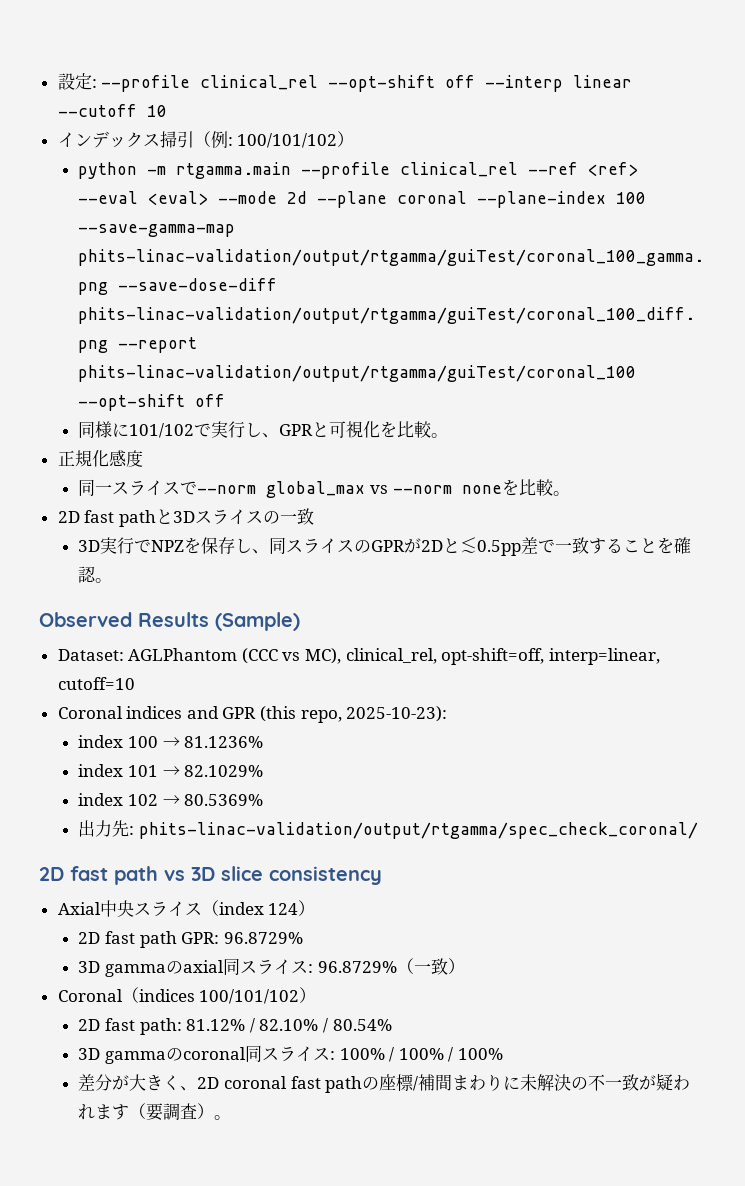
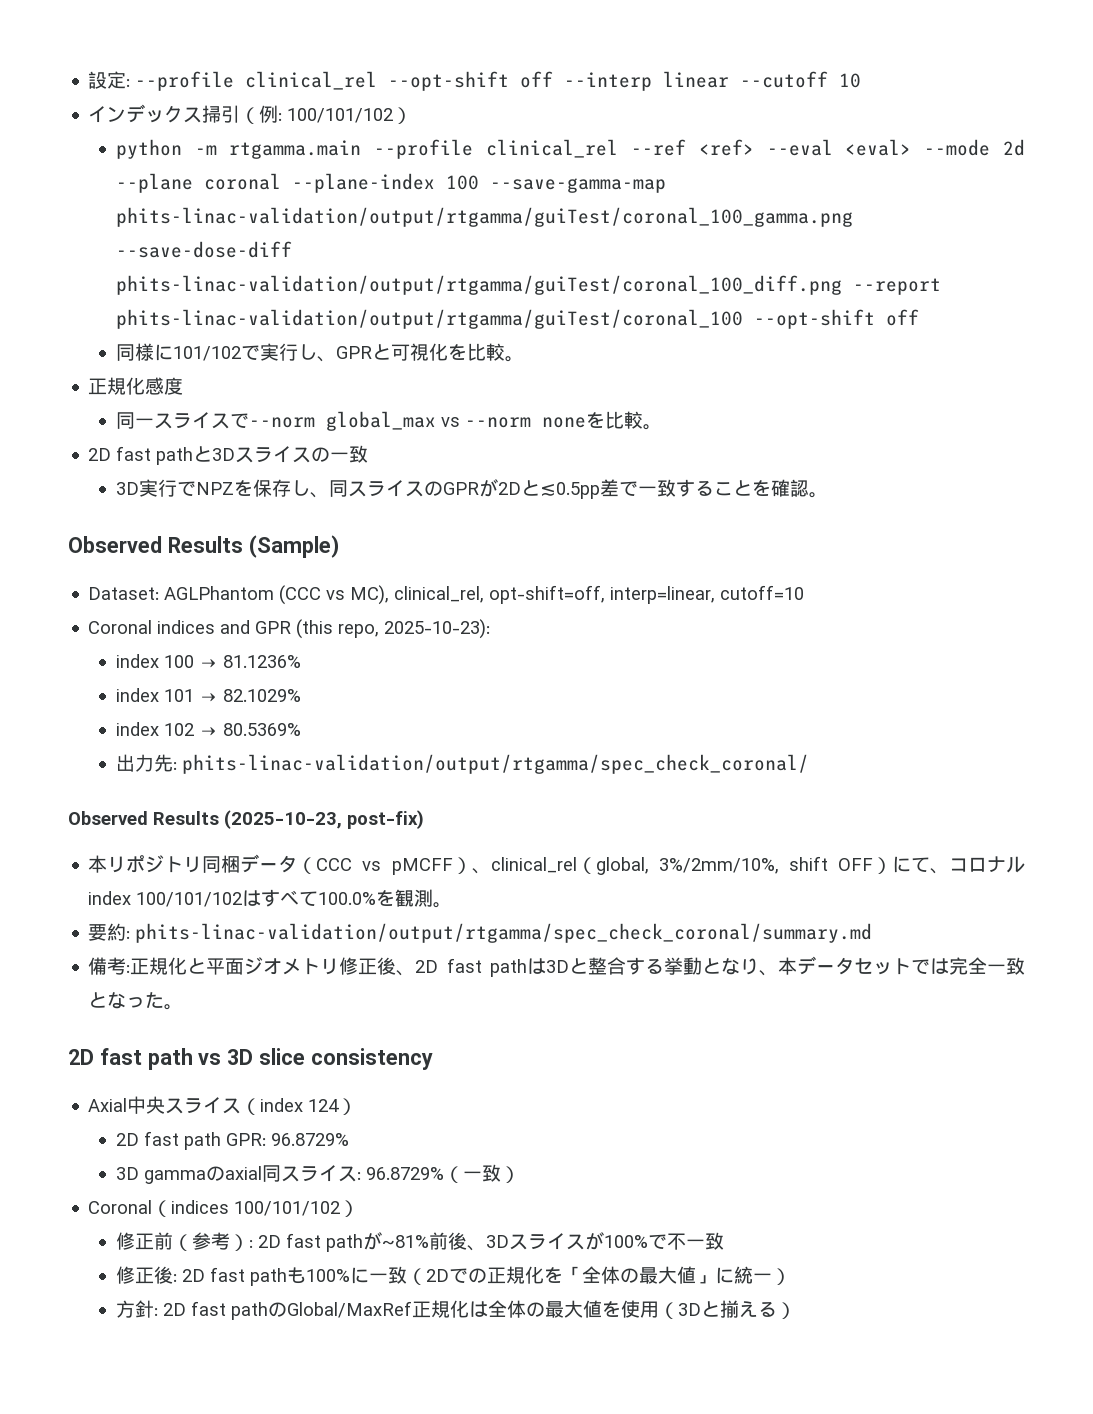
(698, 830) none -> [68,810,424,829] [88,854,1025,875] [88,889,453,908] [88,923,873,943] [88,956,1025,977] [88,992,184,1010] // Observed Results (2025-10-23, post-fix) // 本リポジトリ同梱データ（CCC vs pMCFF）、clinical_rel（global, 3%/2mm/10%, shift OFF）にて、コロナルindex 100/101/102はすべて100.0%を観測。 // 要約: phits-linac-validation/output/rtgamma/spec_check_coronal/summary.md // 備考:正規化と平面ジオメトリ修正後、2D fast pathは3Dと整合する挙動となり、本データセットでは完全一致となった。
[78,1018,392,1035] [78,1045,503,1064] [78,1073,691,1093] [78,1103,232,1121] 2D fast path: 81.12% / 82.10% / 80.54% // 3D gammaのcoronal同スライス: 100% / 100% / 100% // 差分が大きく、2D coronal fast pathの座標/補間まわりに未解決の不一致が疑われます（要調査）。 -> [115,1232,724,1252] [115,1266,791,1286] [115,1300,796,1320] 修正前（参考）: 2D fast pathが~81%前後、3Dスライスが100%で不一致 // 修正後: 2D fast pathも100%に一致（2Dでの正規化を「全体の最大値」に統一） // 方針: 2D fast pathのGlobal/MaxRef正規化は全体の最大値を使用（3Dと揃える）

